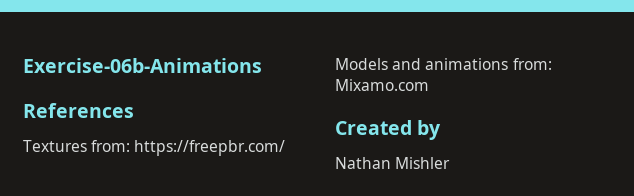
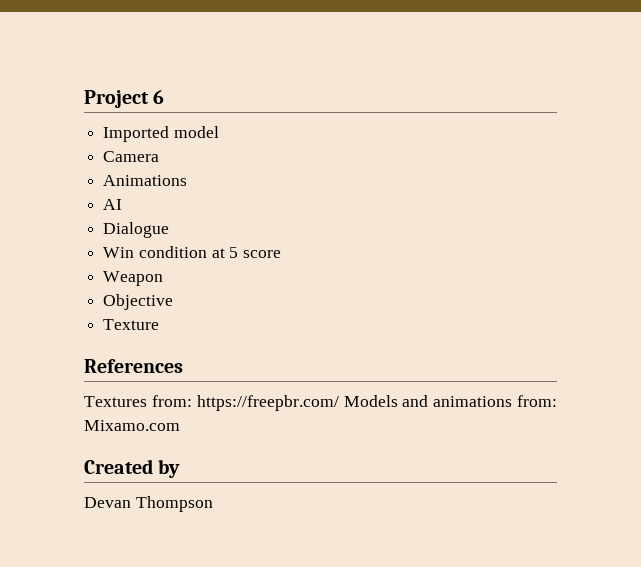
[23,58,262,73] Exercise-06b-Animations -> [84,90,165,108] [103,126,219,142] [103,151,160,162] [103,175,188,186] [103,199,123,210] [103,222,170,238] [103,246,282,258] [103,271,164,286] [103,294,174,310] [103,319,160,330] Project 6 // Imported model // Camera // Animations // AI // Dialogue // Win condition at 5 score // Weapon // Objective // Texture
[335,157,451,169] Nathan Mishler -> [84,496,213,512] Devan Thompson

